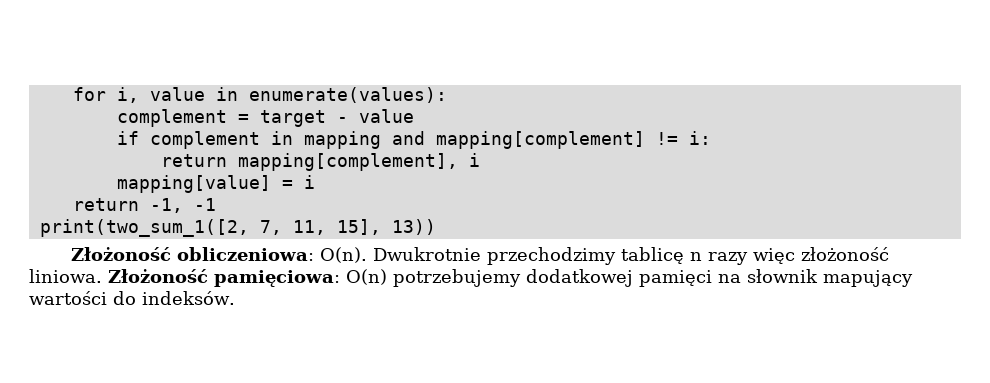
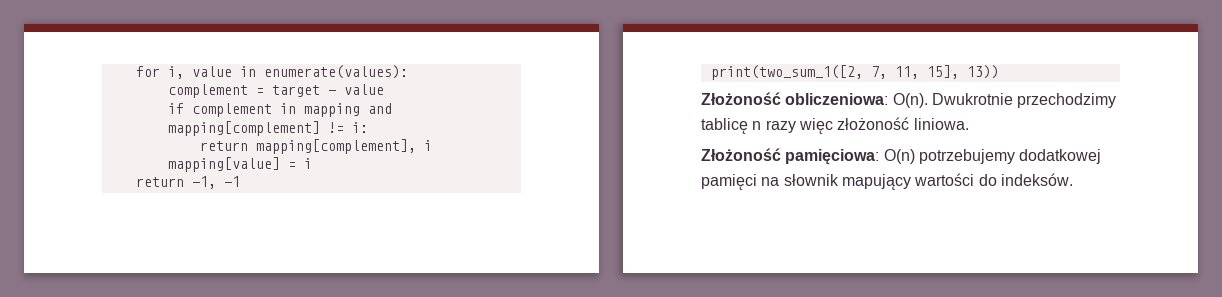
(102, 276) none -> (969, 124) //

